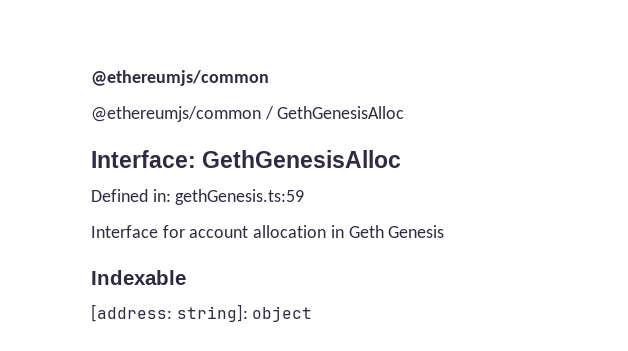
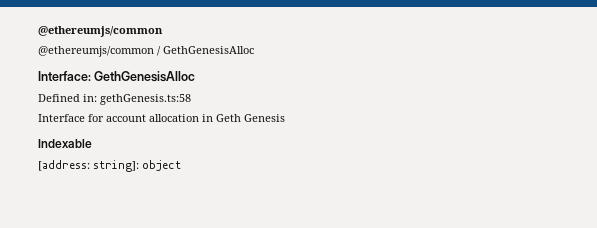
[175,189,305,205] gethGenesis.ts:59 -> [100,94,191,105] gethGenesis.ts:58

